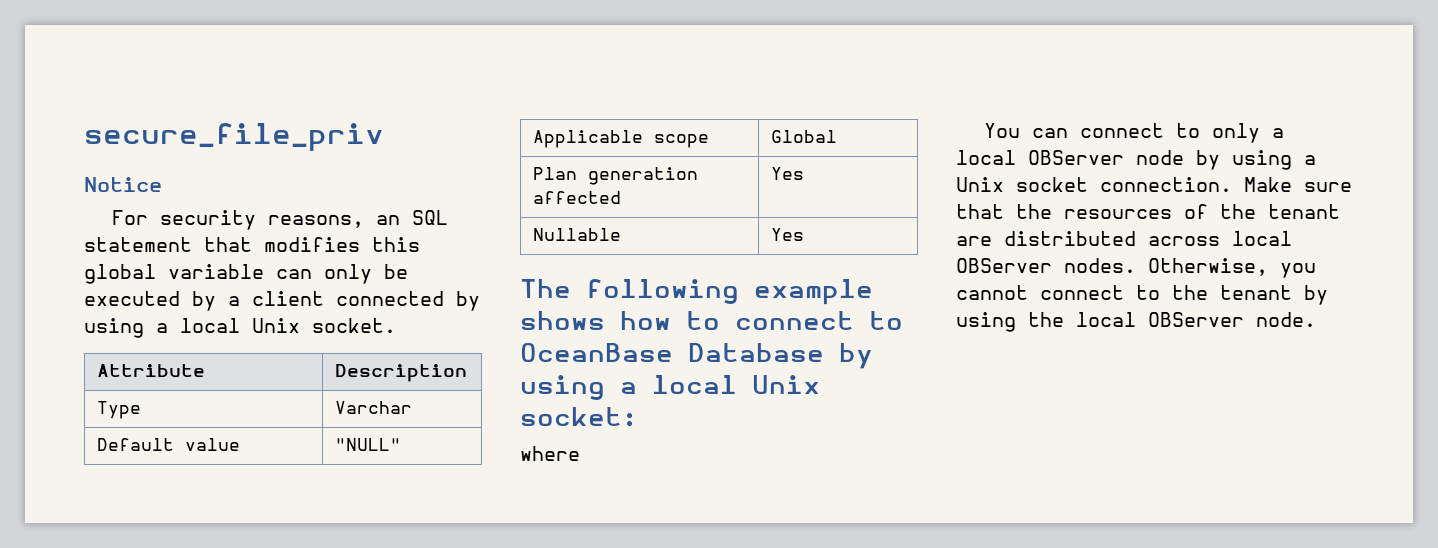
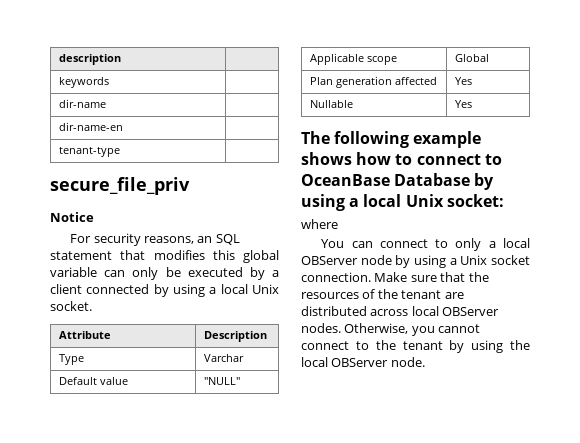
(84, 137) none -> [59,54,122,65] [59,77,110,88] [59,99,107,108] [59,122,124,131] [59,147,121,157] description | // keywords | // dir-name | // dir-name-en | // tenant-type | //

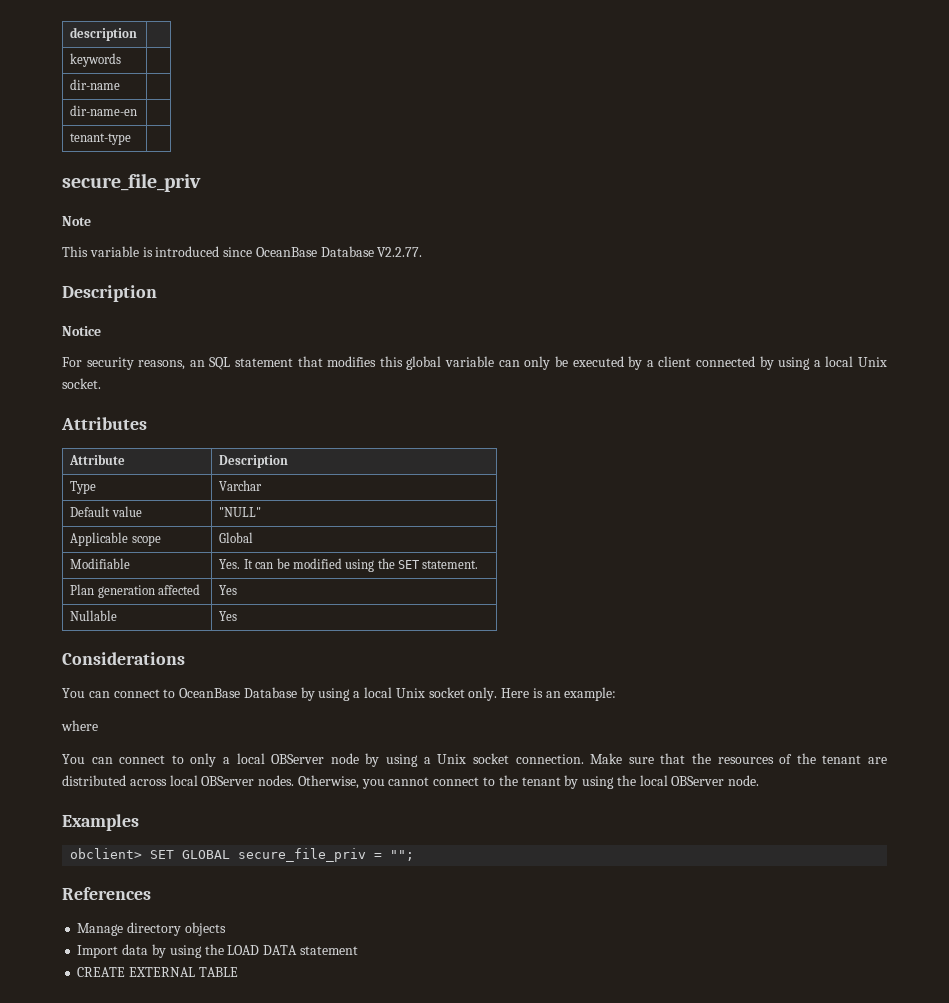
(190, 186) none -> [62,216,91,226] [62,246,423,257] [62,285,157,302] // Note // This variable is introduced since OceanBase Database V2.2.77. // Description
(92, 306) none -> [61,417,147,430] // Attributes
(490, 58) none -> [70,558,131,569] [219,558,479,572] // Modifiable | Yes. It can be modified using the SET statement.
[301,131,482,148] [301,152,413,165] The following example shows how to -> [62,652,185,665] [62,688,110,698] Considerations // You can
[446,194,504,207] socket: -> [428,687,617,701] socket only. Here is an example:
(425, 362) none -> [62,814,139,831] [70,848,415,862] [62,887,151,900] [77,922,226,936] [77,944,358,958] [77,967,238,977] // Examples // obclient> SET GLOBAL secure_file_priv = ""; // References // Manage directory objects // Import data by using the LOAD DATA statement // CREATE EXTERNAL TABLE

